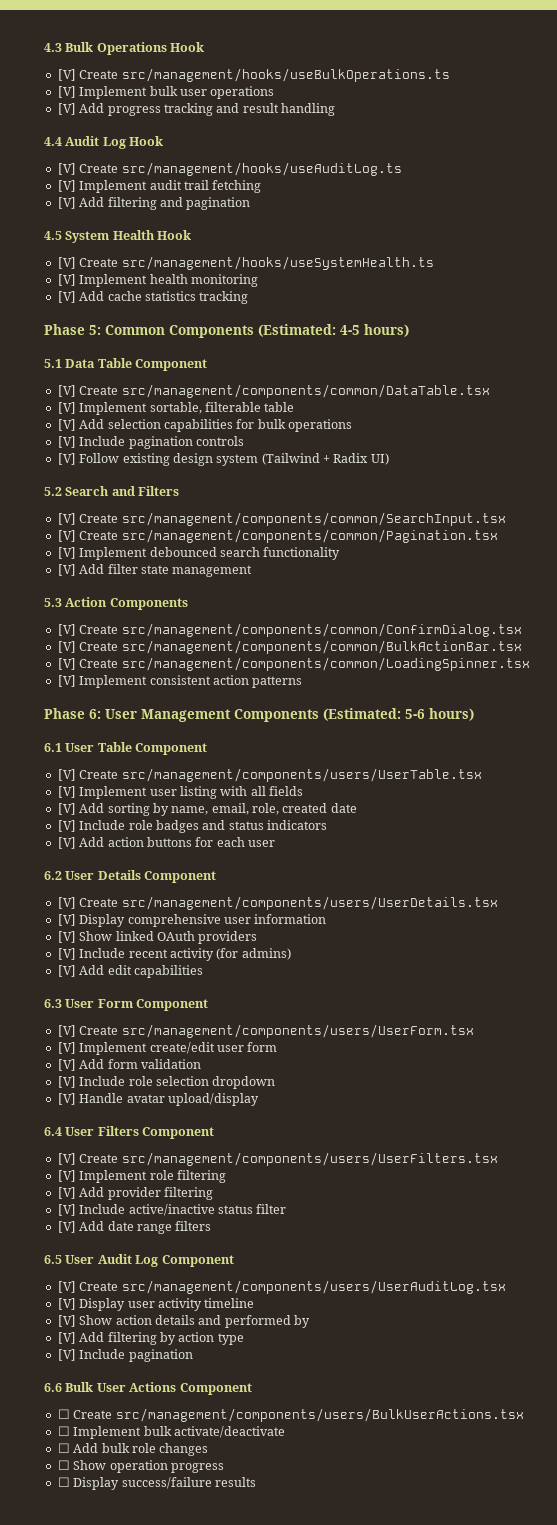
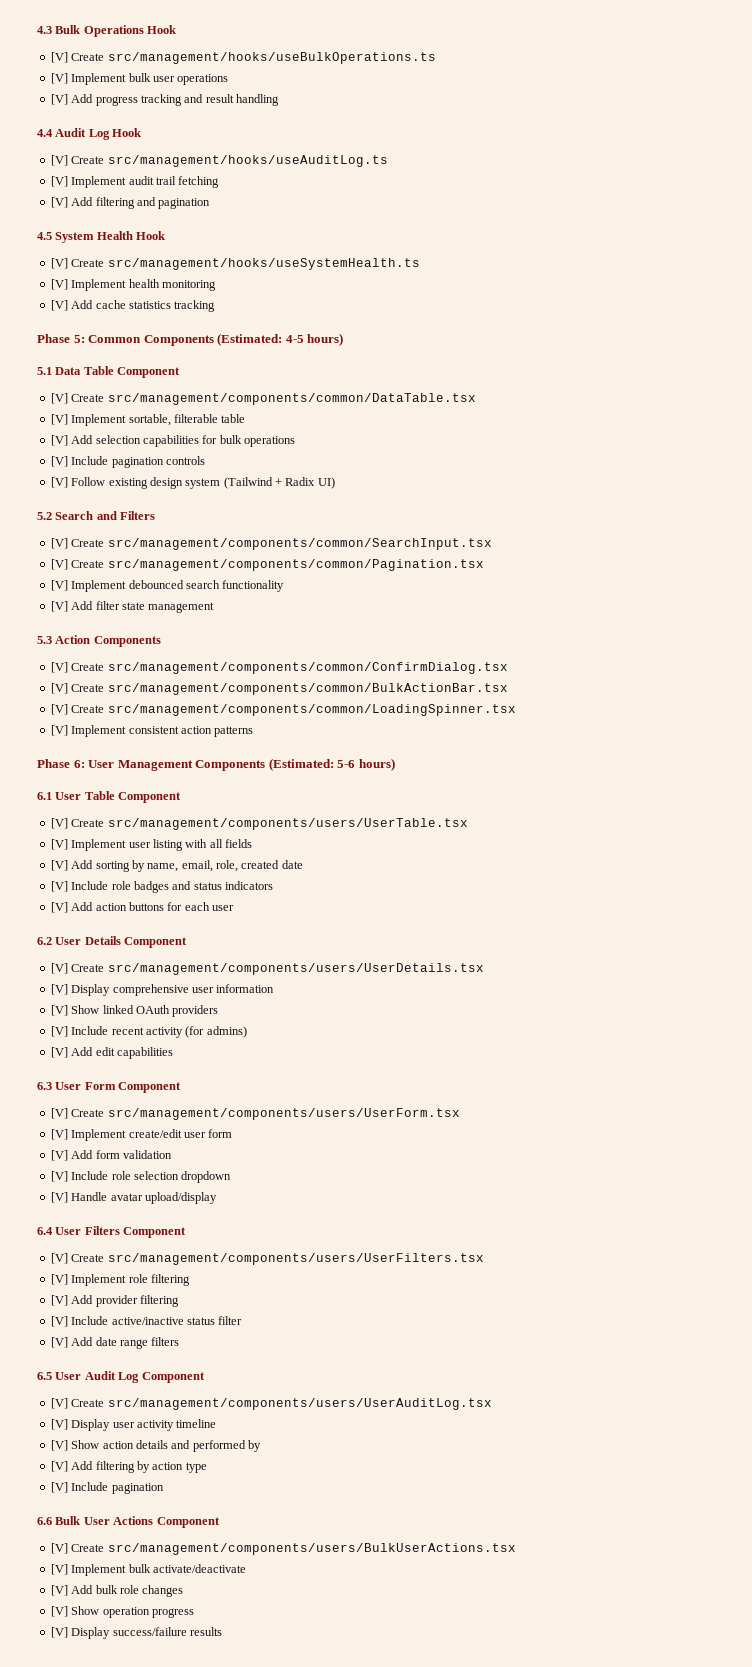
[57,1409,70,1419] ☐ -> [50,1543,68,1554] [V]
[57,1426,70,1436] ☐ -> [50,1564,68,1575] [V]
[57,1443,70,1453] ☐ -> [50,1585,68,1596] [V]
[57,1460,70,1470] ☐ -> [50,1606,68,1617] [V]
[57,1477,70,1487] ☐ -> [50,1627,68,1638] [V]

